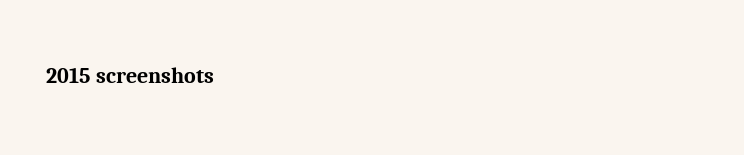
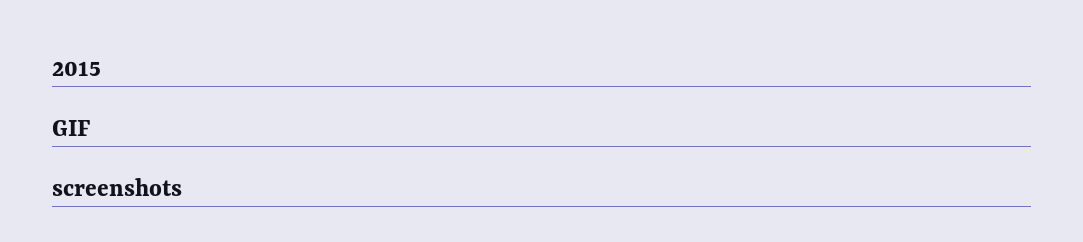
(90, 75) none -> [52,120,90,136] // GIF //

